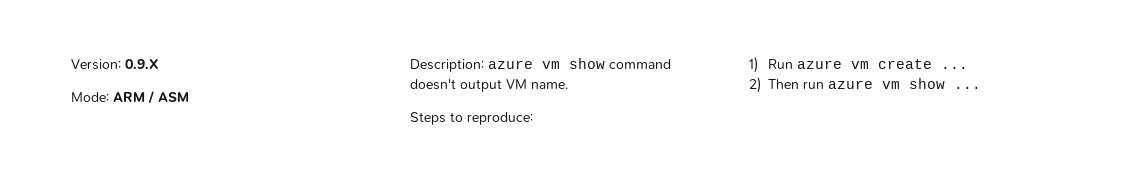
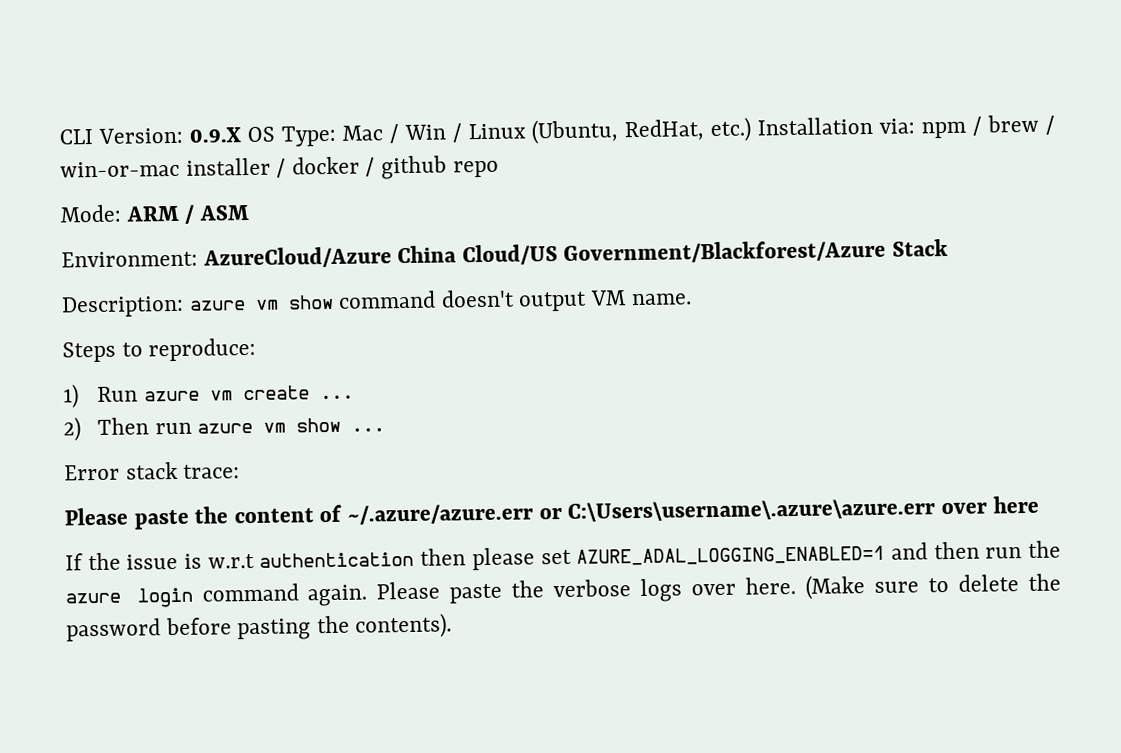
(71, 64) none -> [59,129,93,145] CLI
[71,91,189,104] // Mode: ARM / ASM -> [246,114,1055,147] [60,155,499,180] [60,204,249,224] [61,238,949,269] OS Type: Mac / Win / Linux (Ubuntu, RedHat, etc.) Installation via: npm / brew / win-or-mac installer / docker / github repo // Mode: ARM / ASM // Environment: AzureCloud/Azure China Cloud/US Government/Blackforest/Azure Stack
(982, 87) none -> [64,461,241,481] [64,495,1039,530] [65,540,1061,571] [65,573,1061,608] [66,613,453,642] // Error stack trace: // Please paste the content of ~/.azure/azure.err or C:\Users\username\.azure\azure.err over here // If the issue is w.r.t authentication then please set AZURE_ADAL_LOGGING_ENABLED=1 and then run the azure login command again. Please paste the verbose logs over here. (Make sure to delete the password before pasting the contents).

